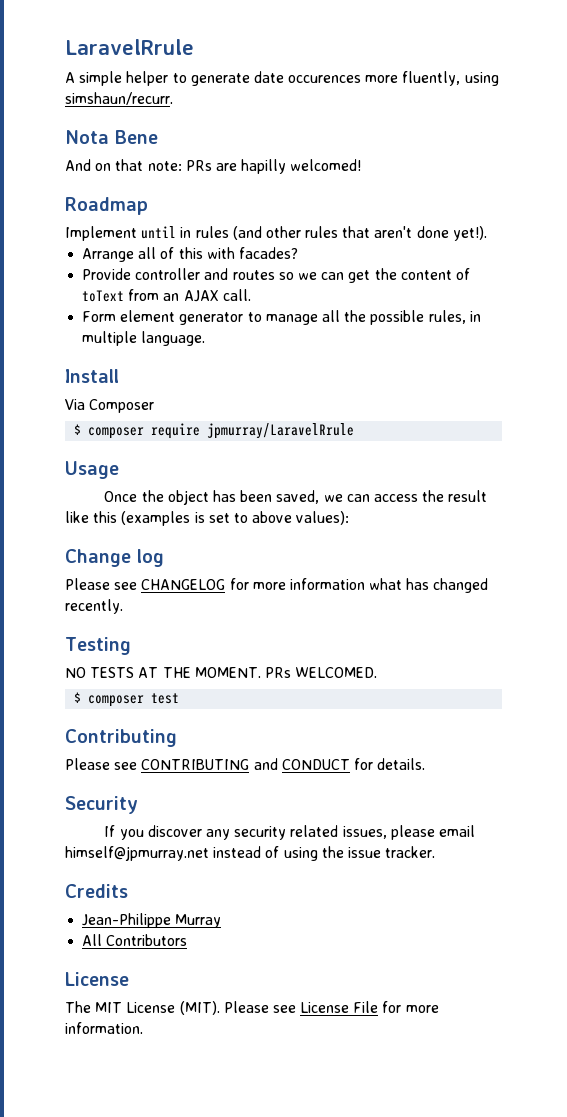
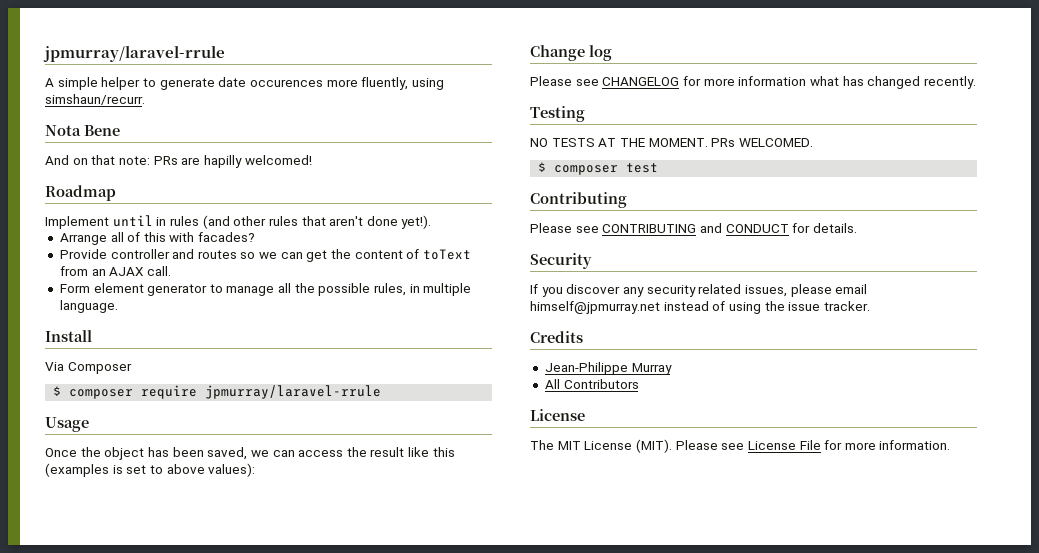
[65,39,194,55] LaravelRrule -> [43,45,225,62] jpmurray/laravel-rrule
[207,423,355,439] jpmurray/LaravelRrule -> [205,385,382,399] jpmurray/laravel-rrule

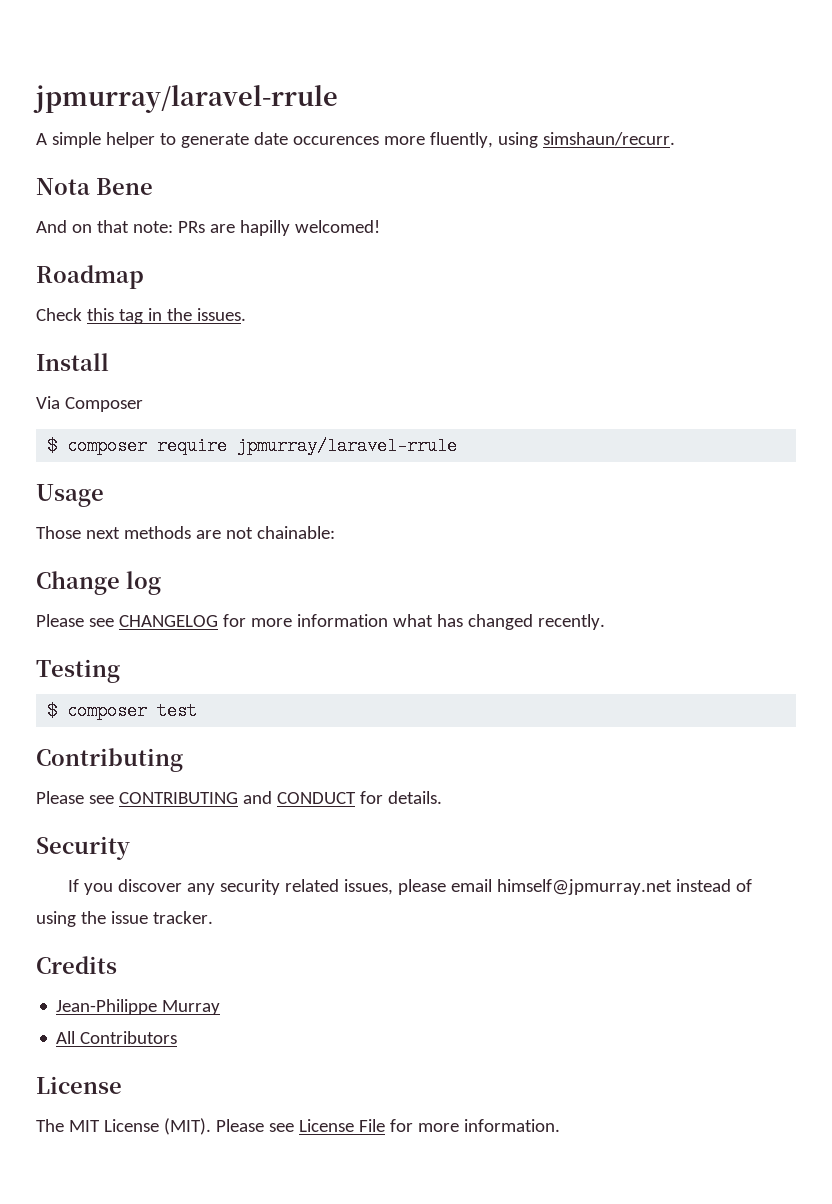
[45,215,432,229] [59,232,256,245] [59,249,471,262] [59,266,171,276] [59,283,472,296] [59,300,118,313] Implement until in rules (and other rules that aren't done yet!). // Arrange all of this with facades? // Provide controller and routes so we can get the content of toText from an AJAX call. // Form element generator to manage all the possible rules, in multiple language. -> [36,308,246,324] Check this tag in the issues.
[45,447,455,460] [45,463,256,477] Once the object has been saved, we can access the result like this (examples is set to above values): -> [36,526,335,539] Those next methods are not chainable:
[530,138,813,147] // NO TESTS AT THE MOMENT. PRs WELCOMED. -> (120, 671) none

